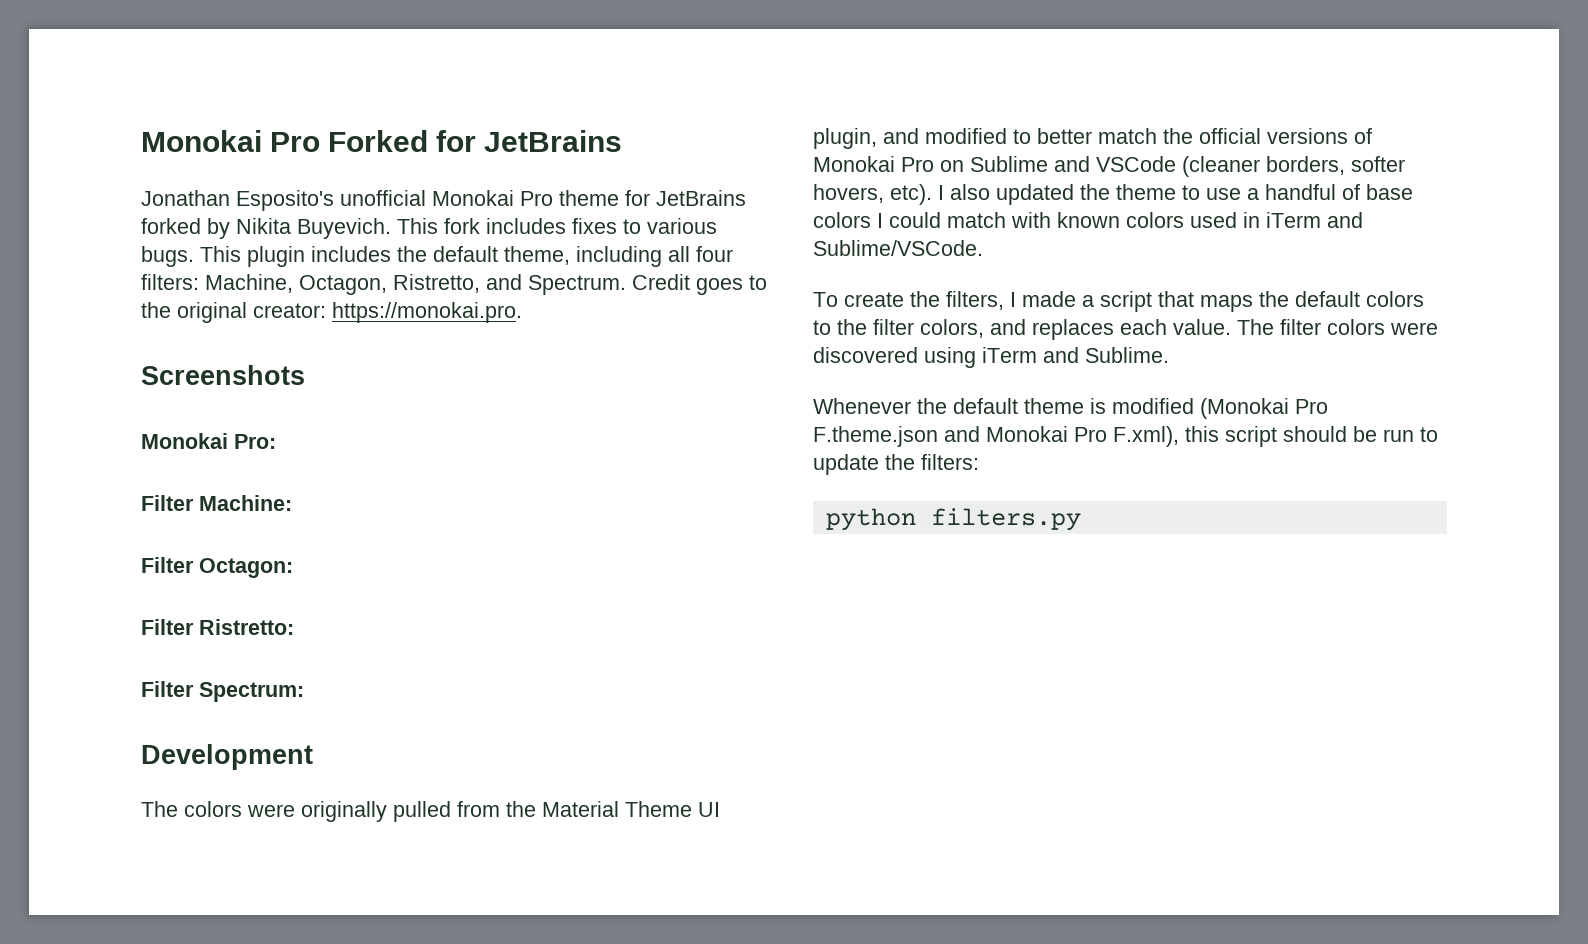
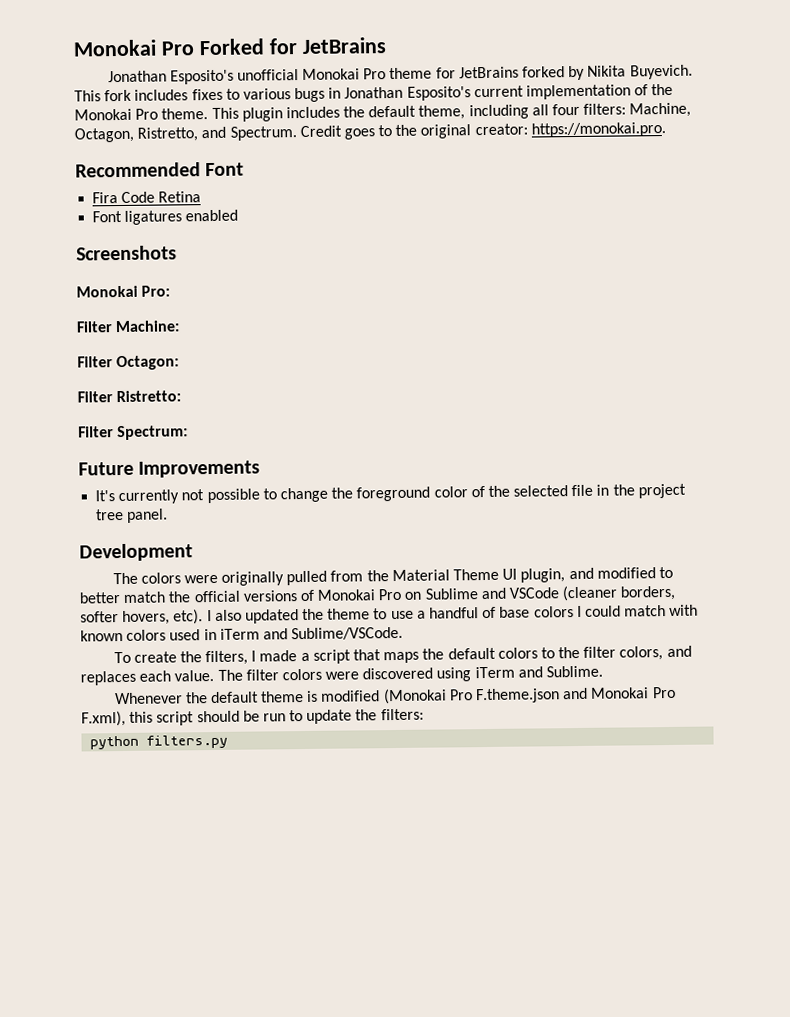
[141,246,194,267] bugs. -> [294,83,674,103] [74,108,209,121] bugs in Jonathan Esposito's current implementation of the Monokai Pro theme.
(522, 312) none -> [75,162,245,178] [92,191,202,204] [92,209,239,225] // Recommended Font // Fira Code Retina // Font ligatures enabled
(304, 692) none -> [78,460,261,478] [95,483,686,505] [95,508,169,523] // Future Improvements // It's currently not possible to change the foreground color of the selected file in the project tree panel.

